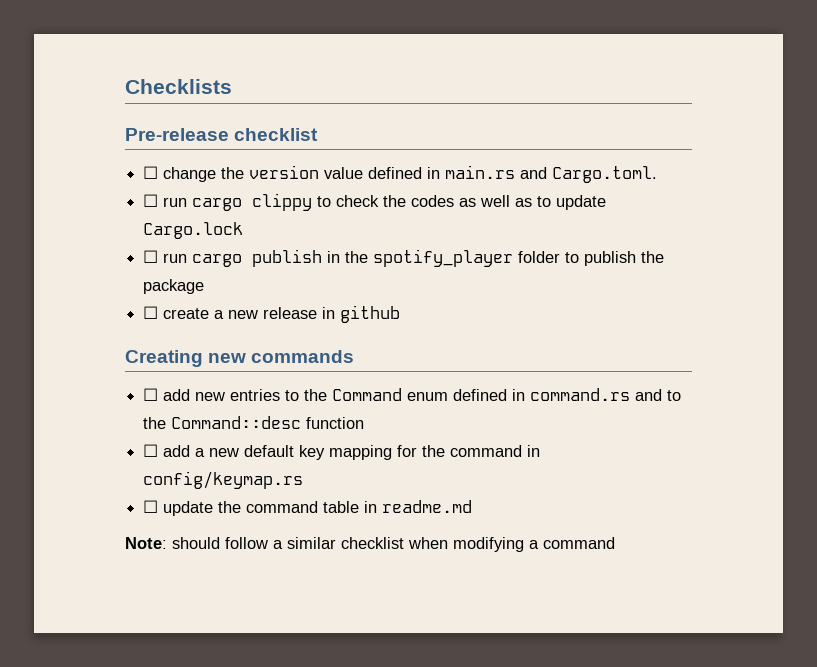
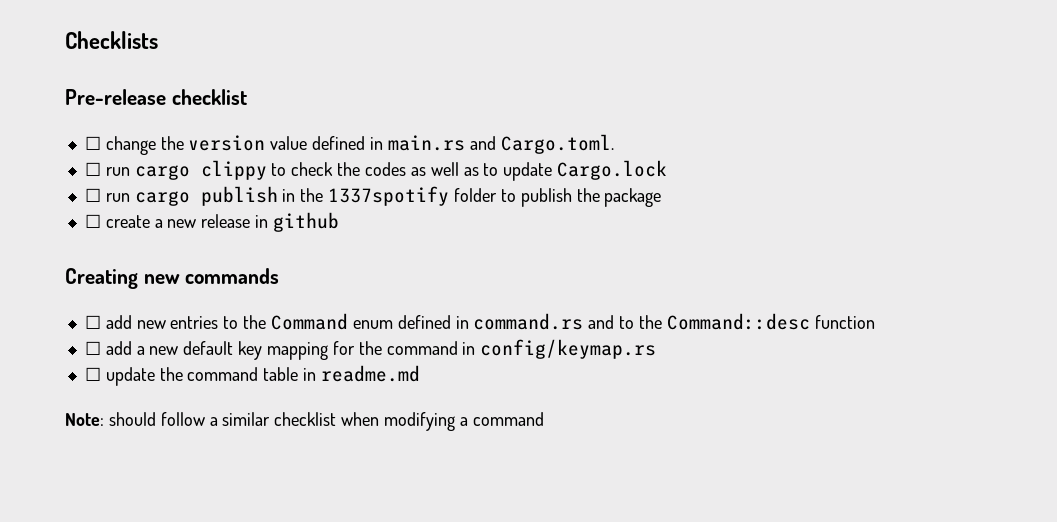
[373,249,514,267] spotify_player -> [328,186,450,206] 1337spotify

